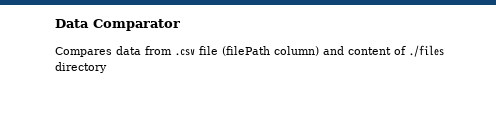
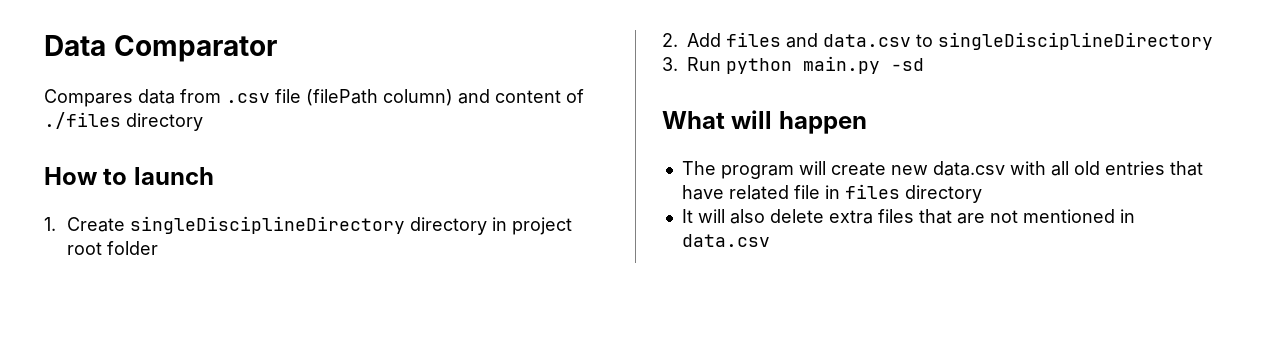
(107, 67) none -> [44,167,214,185] [44,216,572,235] [66,241,158,255] [662,32,1213,50] [662,56,924,74] [662,110,867,134] [681,161,1203,179] [681,184,982,203] [681,209,1135,224] [681,234,770,247] // How to launch // 1. Create singleDisciplineDirectory directory in project root folder // 2. Add files and data.csv to singleDisciplineDirectory // 3. Run python main.py -sd // What will happen // The program will create new data.csv with all old entries that have related file in files directory // It will also delete extra files that are not mentioned in data.csv

